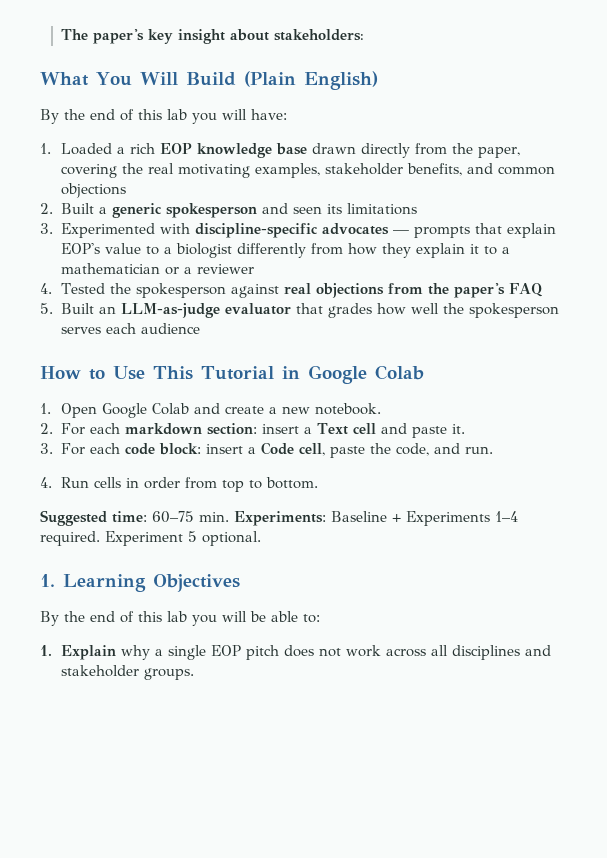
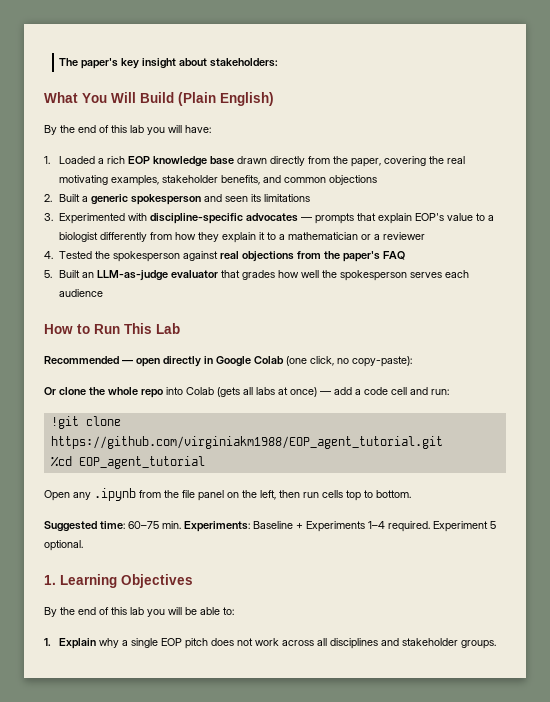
[113,365,424,384] [40,403,382,418] [40,423,466,438] [40,442,494,458] [40,477,218,489] Use This Tutorial in Google Colab // 1. Open Google Colab and create a new notebook. // 2. For each markdown section: insert a Text cell and paste it. // 3. For each code block: insert a Code cell, paste the code, and run. // 4. Run cells in order from -> [94,323,180,334] [44,356,412,367] [44,387,449,398] [50,416,121,429] [50,436,443,449] [50,456,205,469] [44,488,343,501] Run This Lab // Recommended — open directly in Google Colab (one click, no copy-paste): // Or clone the whole repo into Colab (gets all labs at once) — add a code cell and run: // !git clone https://github.com/virginiakm1988/EOP_agent_tutorial.git // %cd EOP_agent_tutorial // Open any .ipynb from the file panel on the left, then run cells

